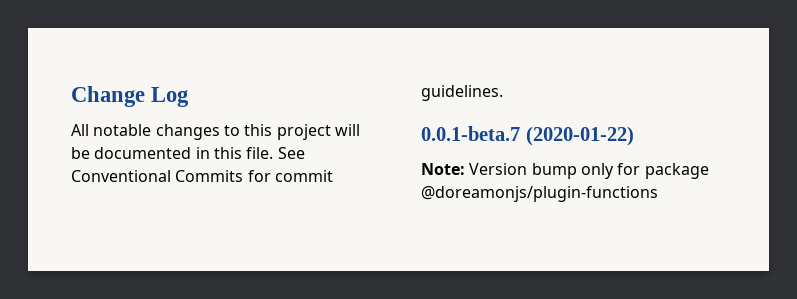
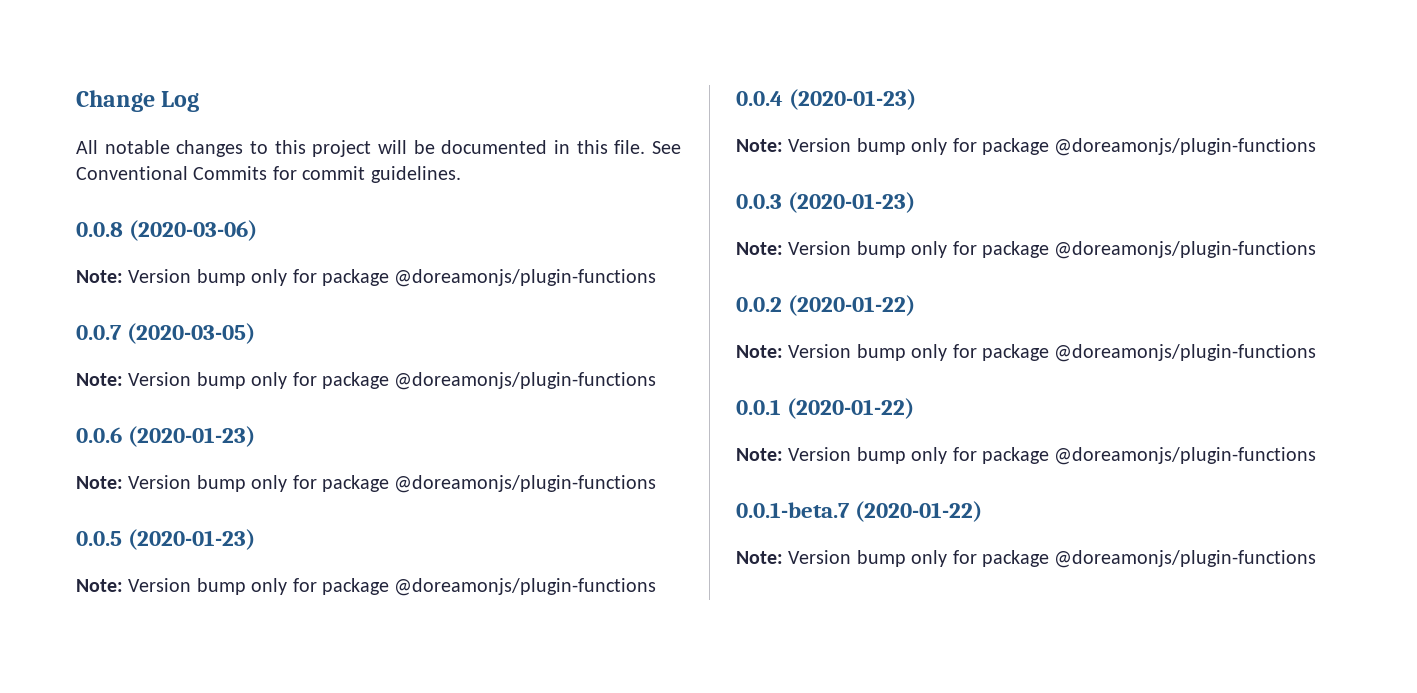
(503, 93) none -> [76,220,258,241] [76,269,657,287] [76,323,256,344] [76,372,657,390] [76,426,256,447] [76,475,657,493] [76,529,256,550] [76,578,657,596] [736,89,917,110] [736,138,1317,156] [736,192,916,213] [736,241,1317,259] [736,295,916,316] [736,344,1317,362] [736,398,915,419] [736,447,1317,465] // 0.0.8 (2020-03-06) // Note: Version bump only for package @doreamonjs/plugin-functions // 0.0.7 (2020-03-05) // Note: Version bump only for package @doreamonjs/plugin-functions // 0.0.6 (2020-01-23) // Note: Version bump only for package @doreamonjs/plugin-functions // 0.0.5 (2020-01-23) // Note: Version bump only for package @doreamonjs/plugin-functions // 0.0.4 (2020-01-23) // Note: Version bump only for package @doreamonjs/plugin-functions // 0.0.3 (2020-01-23) // Note: Version bump only for package @doreamonjs/plugin-functions // 0.0.2 (2020-01-22) // Note: Version bump only for package @doreamonjs/plugin-functions // 0.0.1 (2020-01-22) // Note: Version bump only for package @doreamonjs/plugin-functions

